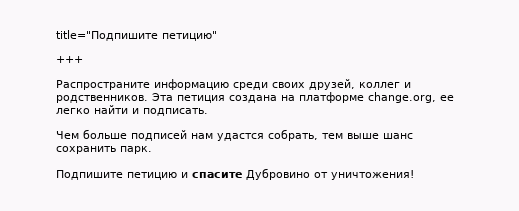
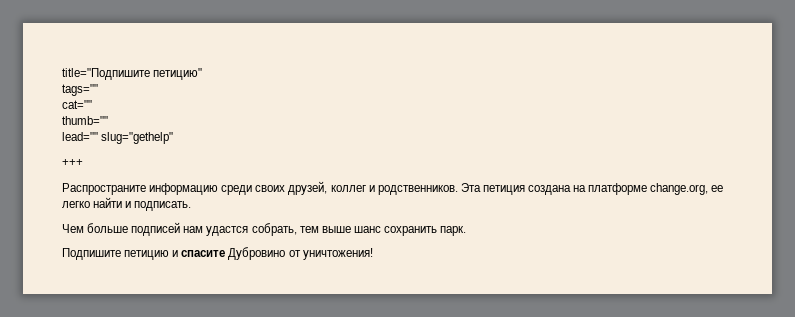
(217, 36) none -> [62,84,98,96] [62,100,92,109] [62,116,108,125] [62,132,174,144] // tags="" // cat="" // thumb="" // lead="" slug="gethelp"

